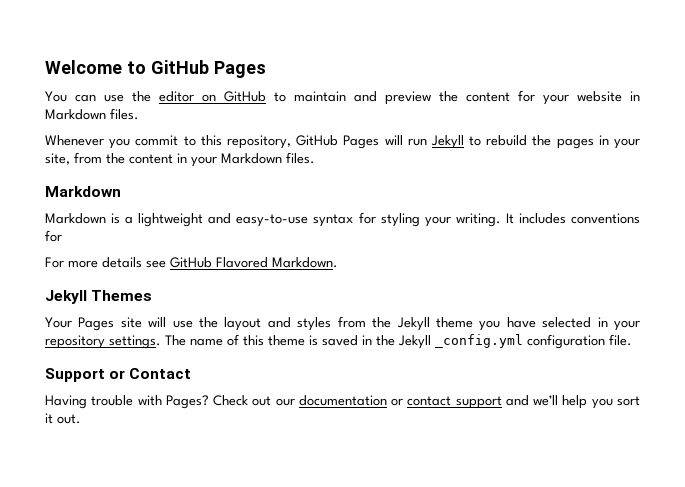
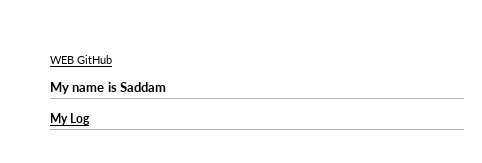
[45,60,266,78] [45,90,640,105] [45,108,139,120] [45,135,640,149] [45,152,315,167] [45,186,121,197] [45,212,641,227] [45,230,62,242] [45,257,338,268] [45,290,153,304] [45,316,640,331] [45,334,632,349] [45,368,192,382] [45,395,640,409] [45,413,81,424] Welcome to GitHub Pages // You can use the editor on GitHub to maintain and preview the content for your website in Markdown files. // Whenever you commit to this repository, GitHub Pages will run Jekyll to rebuild the pages in your site, from the content in your Markdown files. // Markdown // Markdown is a lightweight and easy-to-use syntax for styling your writing. It includes conventions for // For more details see GitHub Flavored Markdown. // Jekyll Themes // Your Pages site will use the layout and styles from the Jekyll theme you have selected in your repository settings. The name of this theme is saved in the Jekyll _config.yml configuration file. // Support or Contact // Having trouble with Pages? Check out our documentation or contact support and we’ll help you sort it out. -> [50,55,112,64] [50,82,167,94] [50,113,91,125] WEB GitHub // My name is Saddam // My Log

